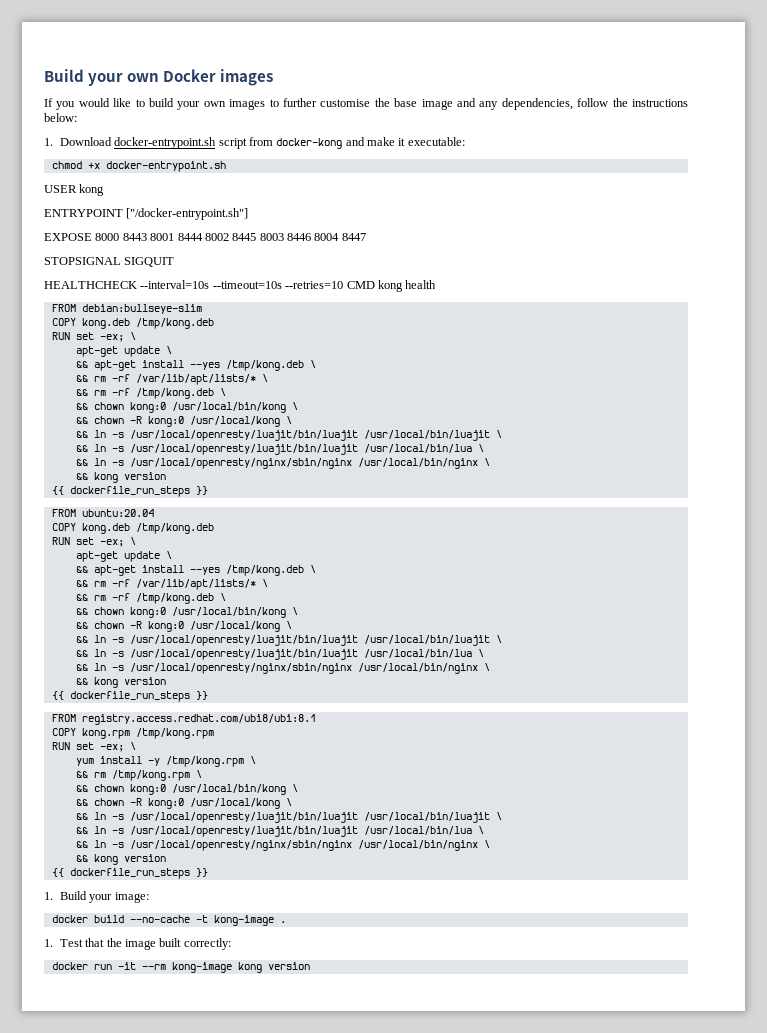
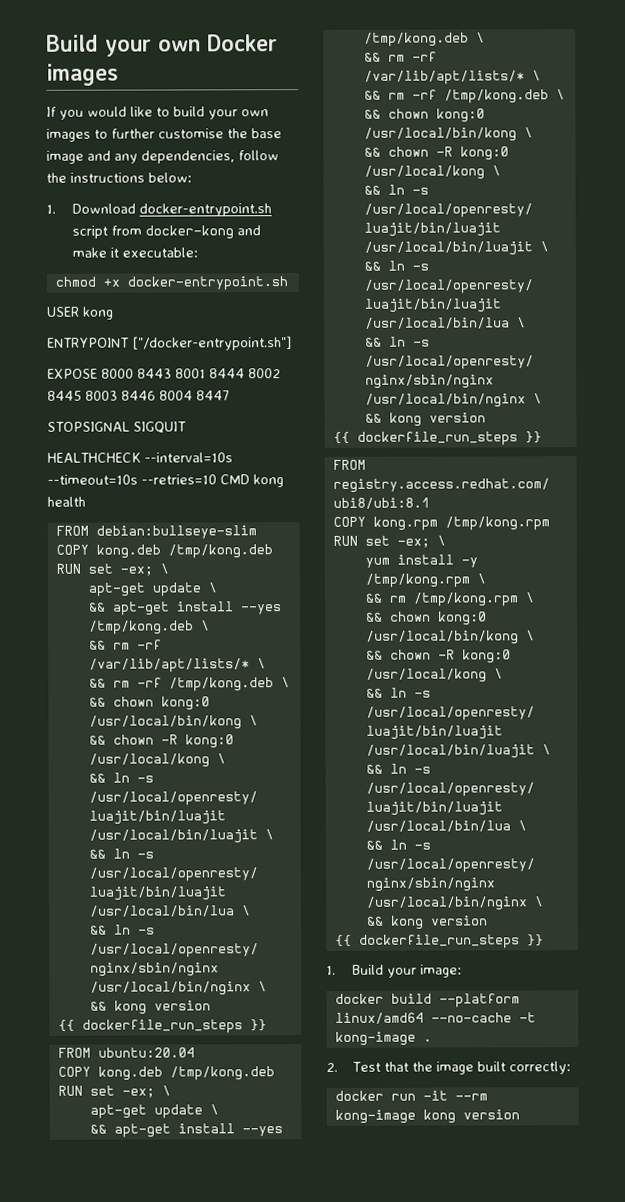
(124, 919) none -> [438,993,520,1008] [334,1012,424,1024] --platform linux/amd64
[44,939,53,947] 1. -> [326,1062,338,1072] 2.

